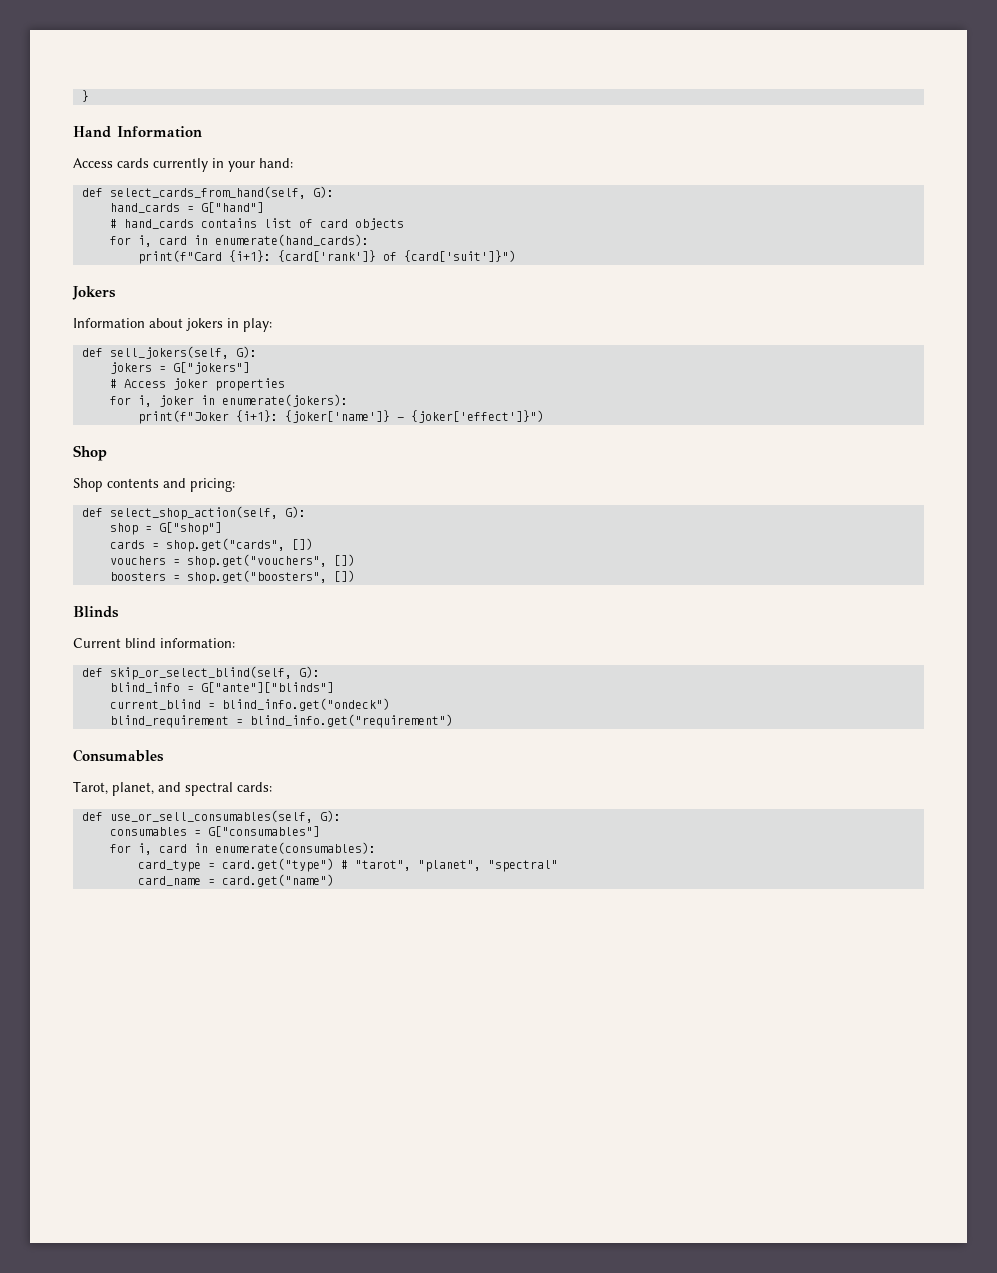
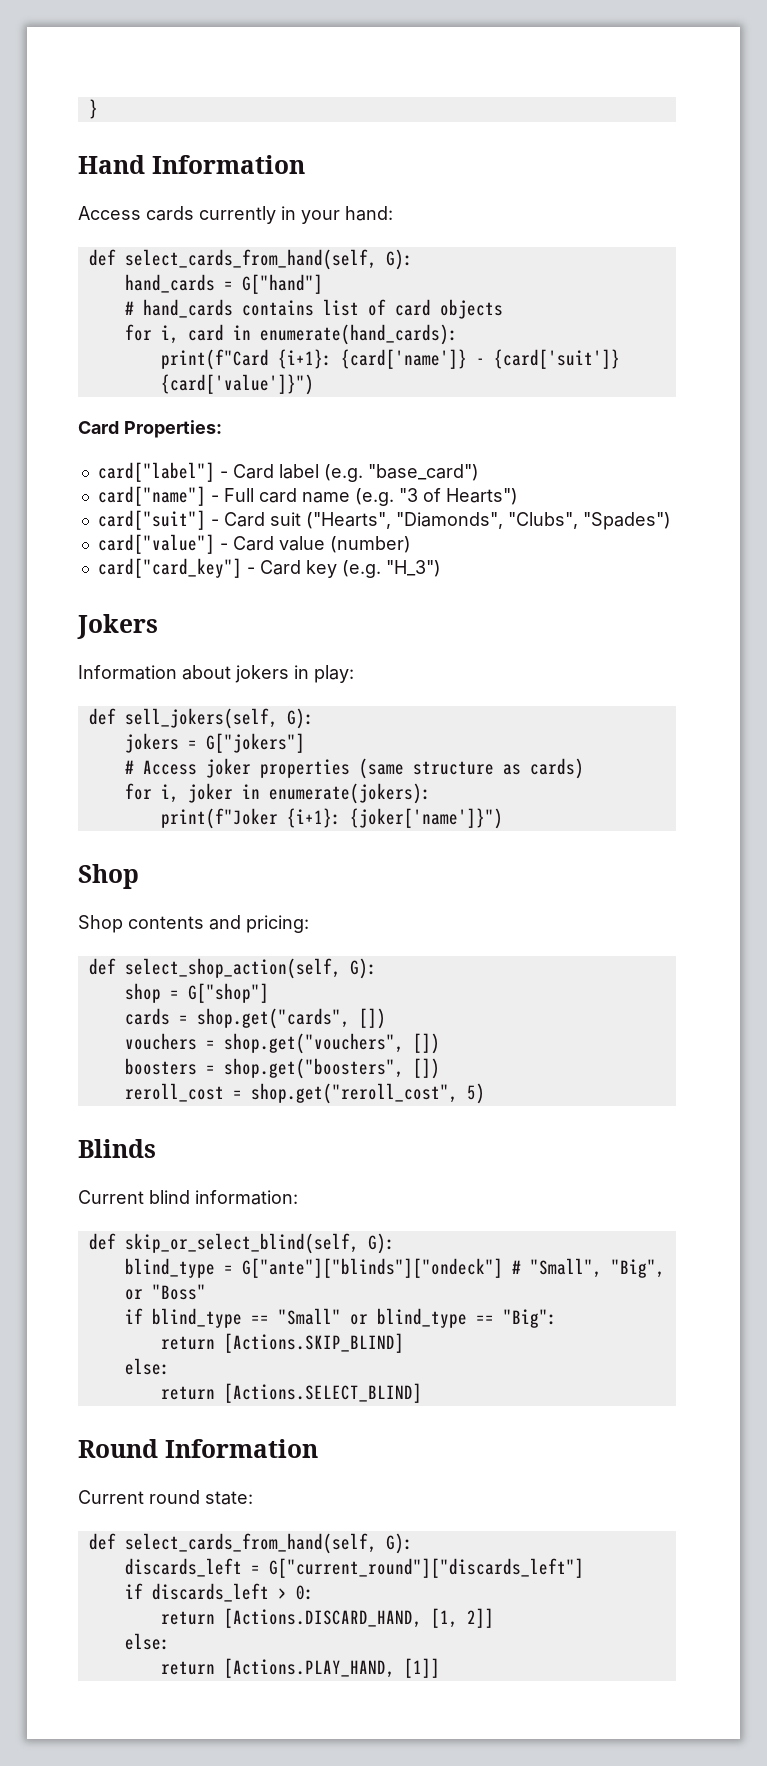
[277,250,516,262] {card['rank']} of {card['suit']}") -> [340,349,620,369] [160,374,314,395] [78,420,222,438] [97,462,479,482] [97,486,518,506] [97,510,671,530] [97,534,411,554] [97,558,441,578] {card['name']} - {card['suit']} {card['value']}") // Card Properties: // card["label"] - Card label (e.g. "base_card") // card["name"] - Full card name (e.g. "3 of Hearts") // card["suit"] - Card suit ("Hearts", "Diamonds", "Clubs", "Spades") // card["value"] - Card value (number) // card["card_key"] - Card key (e.g. "H_3")
(285, 384) none -> [358,758,584,779] (same structure as cards)
[284,410,544,423] {joker['name']} - {joker['effect']}") -> [349,808,503,829] {joker['name']}")
(355, 576) none -> [124,1083,485,1104] // reroll_cost = shop.get("reroll_cost", 5)
[109,682,334,693] [109,698,390,711] [109,714,453,728] [73,749,164,762] [73,781,272,796] [81,810,341,823] [109,826,320,837] [109,842,376,855] [137,858,558,872] [137,874,334,887] blind_info = G["ante"]["blinds"] // current_blind = blind_info.get("ondeck") // blind_requirement = blind_info.get("requirement") // Consumables // Tarot, planet, and spectral cards: // def use_or_sell_consumables(self, G): // consumables = G["consumables"] // for i, card in enumerate(consumables): // card_type = card.get("type") # "tarot", "planet", "spectral" // card_name = card.get("name") -> [124,1258,665,1278] [124,1284,206,1300] [124,1308,557,1328] [160,1333,404,1353] [124,1358,170,1375] [160,1383,422,1403] [78,1439,318,1458] [78,1490,253,1505] [88,1533,413,1554] [124,1558,584,1578] [124,1583,314,1602] [160,1608,494,1628] [124,1633,170,1650] [160,1658,440,1678] blind_type = G["ante"]["blinds"]["ondeck"] # "Small", "Big", or "Boss" // if blind_type == "Small" or blind_type == "Big": // return [Actions.SKIP_BLIND] // else: // return [Actions.SELECT_BLIND] // Round Information // Current round state: // def select_cards_from_hand(self, G): // discards_left = G["current_round"]["discards_left"] // if discards_left > 0: // return [Actions.DISCARD_HAND, [1, 2]] // else: // return [Actions.PLAY_HAND, [1]]

